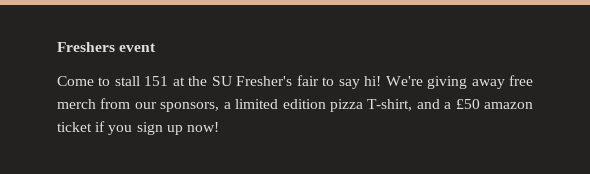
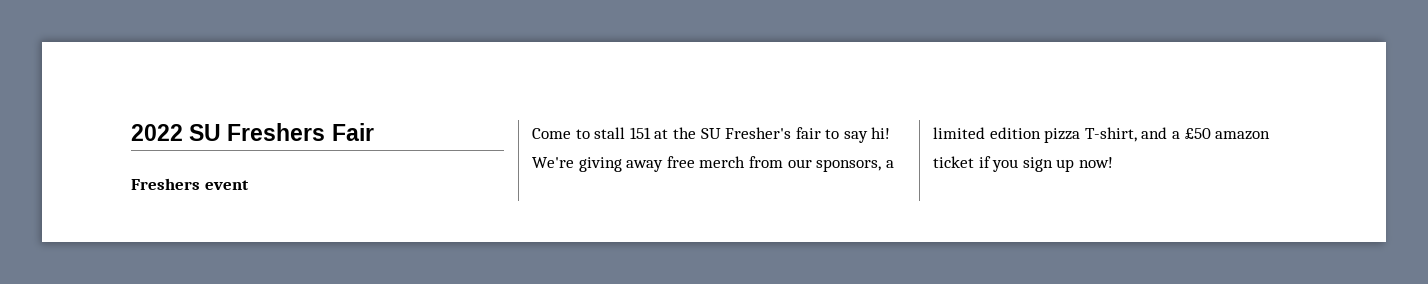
(57, 47) none -> [131,123,374,141] 2022 SU Freshers Fair //

